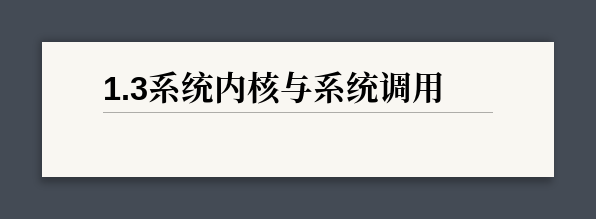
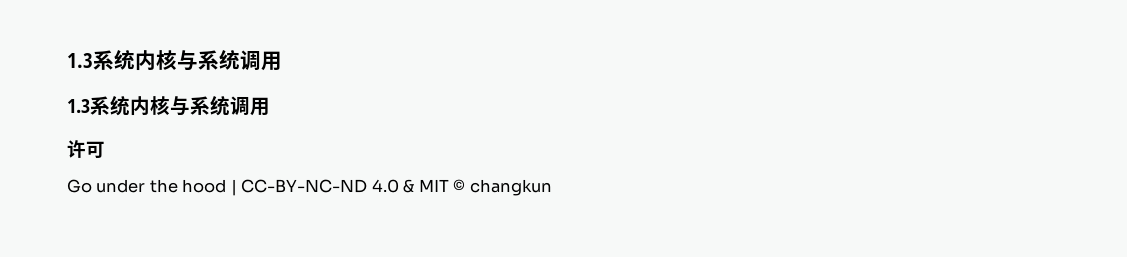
[103,71,445,106] 1.3系统内核与系统调用 -> [67,49,282,71] [67,95,270,116] [67,140,105,158] [67,179,552,196] 1.3系统内核与系统调用 // 1.3系统内核与系统调用 // 许可 // Go under the hood | CC-BY-NC-ND 4.0 & MIT © changkun

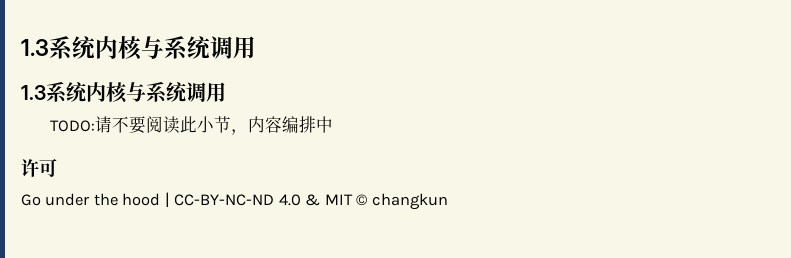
(270, 106) none -> [50,116,334,135] // TODO:请不要阅读此小节，内容编排中

